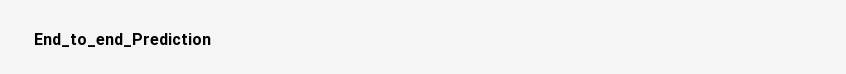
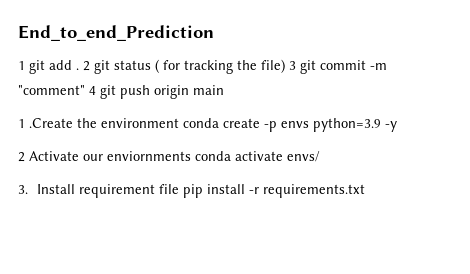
(211, 40) none -> [18,59,387,74] [18,85,224,99] [18,118,397,132] [18,151,320,162] [18,184,365,198] // 1 git add . 2 git status ( for tracking the file) 3 git commit -m "comment" 4 git push origin main // 1 .Create the environment conda create -p envs python=3.9 -y // 2 Activate our enviornments conda activate envs/ // 3. Install requirement file pip install -r requirements.txt

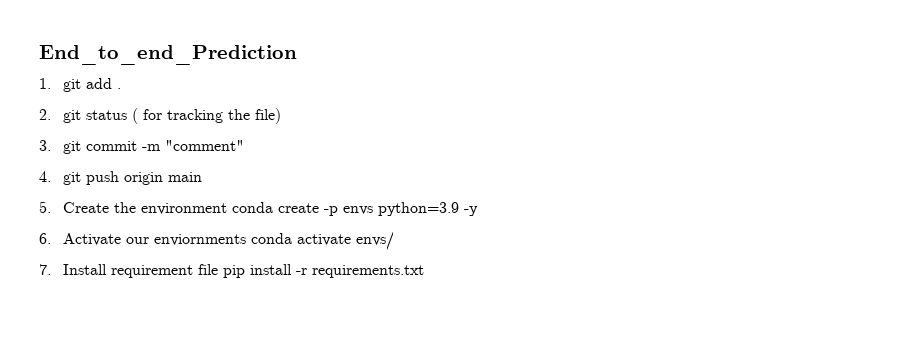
[18,61,25,70] 1 -> [39,78,51,89] 1.
[83,61,90,71] 2 -> [39,109,51,120] // 2.
[289,61,296,70] 3 -> [39,140,51,151] // 3.
[89,86,96,95] 4 -> [39,171,51,182] // 4.
[18,118,73,128] 1 .Create -> [39,201,109,213] 5. Create
[18,152,25,162] 2 -> [39,233,51,244] 6.
[18,185,28,194] 3. -> [39,264,51,275] 7.

